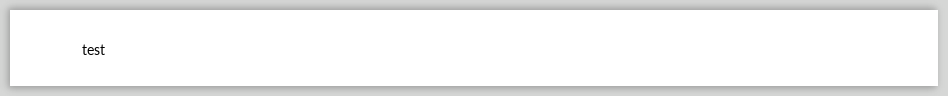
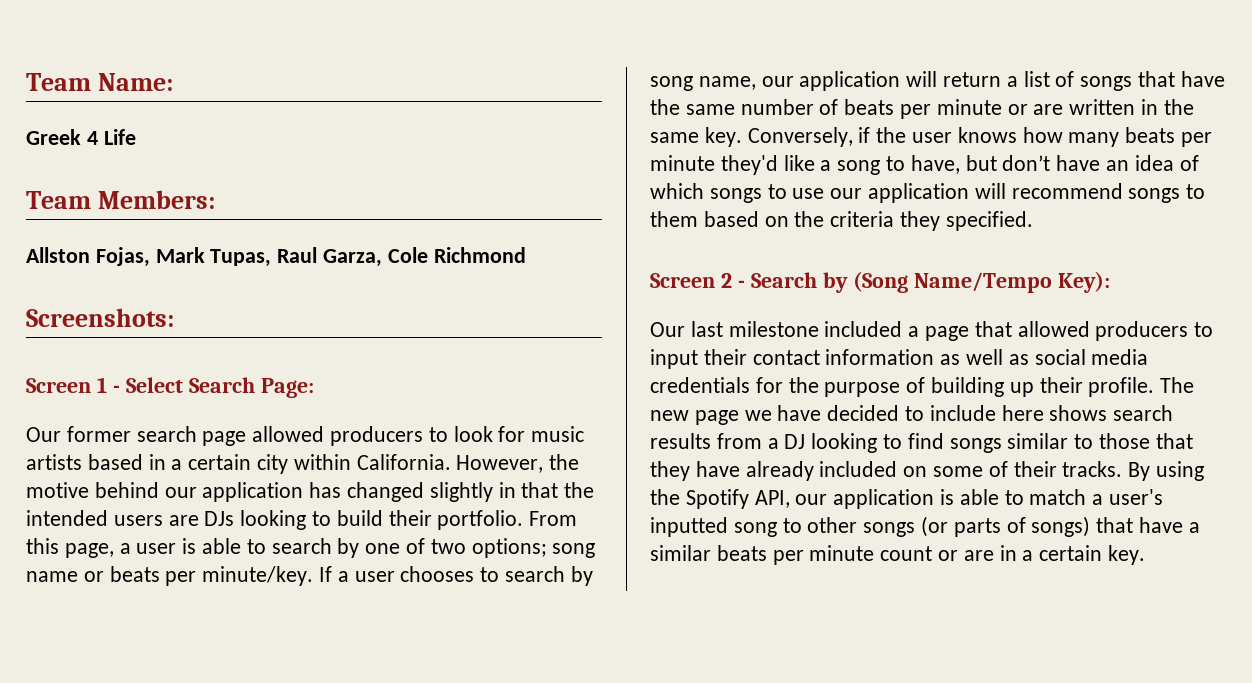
[82,44,105,55] test -> [26,73,174,91] [26,129,136,145] [26,190,216,209] [26,247,526,267] [26,308,174,327] [26,377,314,398] [26,426,585,446] [26,454,580,474] [26,482,595,502] [26,510,578,530] [26,538,596,558] [26,566,593,586] [650,71,1225,91] [650,99,1194,119] [650,127,1213,147] [650,155,1199,175] [650,183,1206,203] [650,211,1033,231] [650,271,1110,293] [650,321,1214,341] [650,349,1149,369] [650,377,1195,397] [650,405,1174,425] [650,433,1193,453] [650,461,1205,481] [650,489,1164,509] [650,516,1200,537] [650,545,1146,565] Team Name: // Greek 4 Life // Team Members: // Allston Fojas, Mark Tupas, Raul Garza, Cole Richmond // Screenshots: // Screen 1 - Select Search Page: // Our former search page allowed producers to look for music artists based in a certain city within California. However, the motive behind our application has changed slightly in that the intended users are DJs looking to build their portfolio. From this page, a user is able to search by one of two options; song name or beats per minute/key. If a user chooses to search by song name, our application will return a list of songs that have the same number of beats per minute or are written in the same key. Conversely, if the user knows how many beats per minute they'd like a song to have, but don’t have an idea of which songs to use our application will recommend songs to them based on the criteria they specified. // Screen 2 - Search by (Song Name/Tempo Key): // Our last milestone included a page that allowed producers to input their contact information as well as social media credentials for the purpose of building up their profile. The new page we have decided to include here shows search results from a DJ looking to find songs similar to those that they have already included on some of their tracks. By using the Spotify API, our application is able to match a user's inputted song to other songs (or parts of songs) that have a similar beats per minute count or are in a certain key.

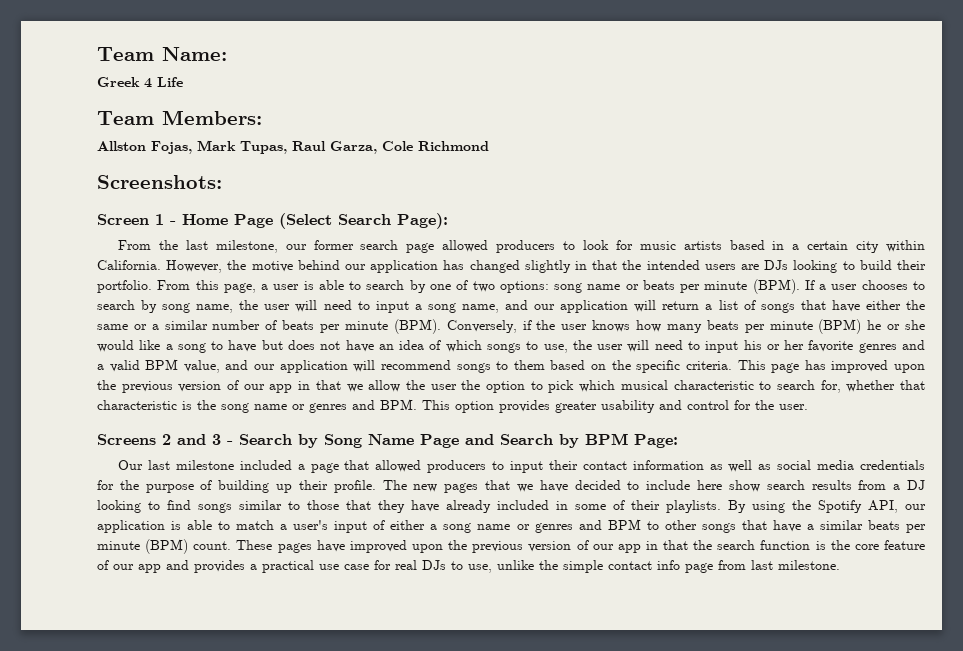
[125,377,314,398] [26,427,61,442] Select Search Page: // Our -> [182,213,448,229] [118,240,307,253] Home Page (Select Search Page): // From the last milestone, our
[471,538,547,558] options; -> [499,281,549,293] options:
[202,566,314,586] minute/key. -> [704,279,800,294] minute (BPM).
(756, 83) none -> [239,300,529,313] the user will need to input a song name, and
[650,99,735,115] the same -> [865,300,926,310] [97,320,208,330] either the same or a similar
[1007,99,1194,115] [650,127,742,147] or are written in the same key. -> [393,319,441,334] (BPM).
[720,155,1051,175] they'd like a song to have, but don’t -> [818,319,925,334] [97,340,341,353] (BPM) he or she would like a song to have but does not
[792,188,825,199] use -> [543,340,926,353] [97,359,249,373] use, the user will need to input his or her favorite genres and a valid BPM value, and
[830,211,1033,231] [650,271,1110,293] criteria they specified. // Screen 2 - Search by (Song Name/Tempo Key): -> [636,360,925,373] [97,380,925,393] [97,399,808,413] [97,433,678,448] specific criteria. This page has improved upon the previous version of our app in that we allow the user the option to pick which musical characteristic to search for, whether that characteristic is the song name or genres and BPM. This option provides greater usability and control for the user. // Screens 2 and 3 - Search by Song Name Page and Search by BPM Page:
[694,410,739,425] page -> [444,480,511,493] pages that
[1049,405,1108,421] shows -> [728,480,760,492] show
[903,466,928,477] on -> [556,501,568,510] in
[1062,461,1123,477] tracks. -> [666,500,721,513] playlists.
[650,516,1091,537] inputted song to other songs (or parts of songs) -> [334,519,736,533] input of either a song name or genres and BPM to other songs
[880,545,1146,565] count or are in a certain key. -> [145,539,925,554] [97,560,840,573] (BPM) count. These pages have improved upon the previous version of our app in that the search function is the core feature of our app and provides a practical use case for real DJs to use, unlike the simple contact info page from last milestone.

